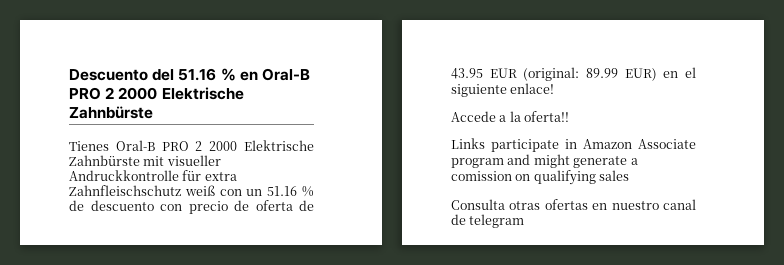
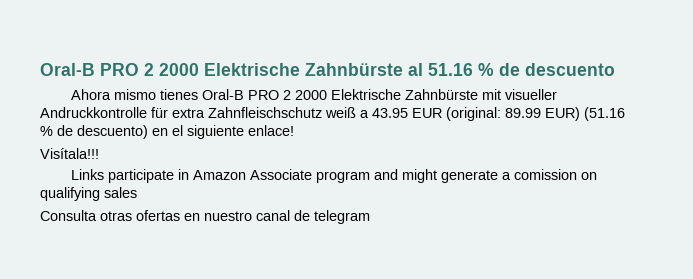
[69,68,310,81] [69,87,244,100] [69,106,153,119] [69,141,109,151] Descuento del 51.16 % en Oral-B PRO 2 2000 Elektrische Zahnbürste // Tienes -> [40,63,615,76] [71,89,199,100] Oral-B PRO 2 2000 Elektrische Zahnbürste al 51.16 % de descuento // Ahora mismo tienes
[219,186,315,197] [69,200,314,214] con un 51.16 % de descuento con precio de oferta de -> [360,110,369,118] a
(657, 74) none -> [584,107,625,121] [40,125,148,139] (51.16 % de descuento)
[451,111,570,122] Accede a la oferta!! -> [40,148,99,159] Visítala!!!

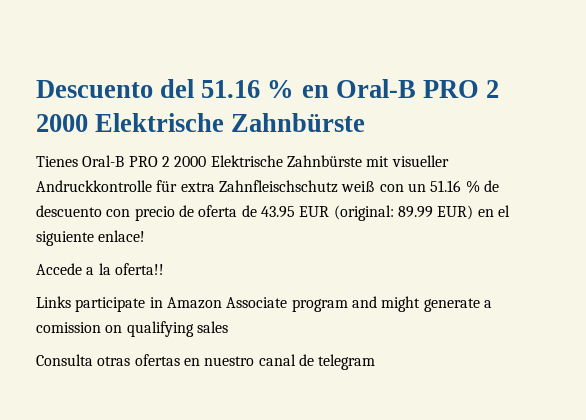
[40,63,615,76] [71,89,199,100] Oral-B PRO 2 2000 Elektrische Zahnbürste al 51.16 % de descuento // Ahora mismo tienes -> [36,79,500,98] [36,113,366,132] [36,156,78,167] Descuento del 51.16 % en Oral-B PRO 2 2000 Elektrische Zahnbürste // Tienes
[360,110,369,118] a -> [379,180,499,193] [36,205,257,221] con un 51.16 % de descuento con precio de oferta de
[584,107,625,121] [40,125,148,139] (51.16 % de descuento) -> (474, 212) none
[40,148,99,159] Visítala!!! -> [36,263,164,275] Accede a la oferta!!

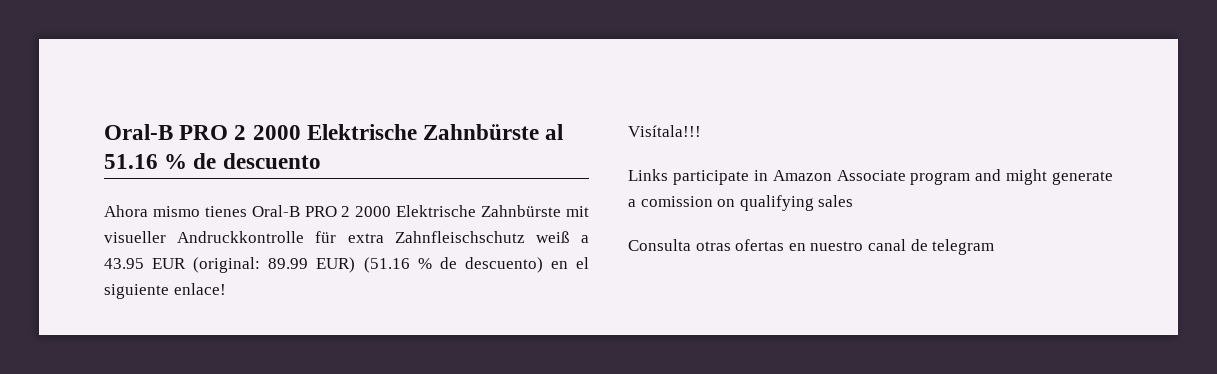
[36,79,500,98] [36,113,366,132] [36,156,78,167] Descuento del 51.16 % en Oral-B PRO 2 2000 Elektrische Zahnbürste // Tienes -> [104,124,564,140] [104,153,321,169] [104,205,247,217] Oral-B PRO 2 2000 Elektrische Zahnbürste al 51.16 % de descuento // Ahora mismo tienes
[379,180,499,193] [36,205,257,221] con un 51.16 % de descuento con precio de oferta de -> [581,235,589,243] a
(474, 212) none -> [363,257,543,273] (51.16 % de descuento)
[36,263,164,275] Accede a la oferta!! -> [628,125,701,137] Visítala!!!

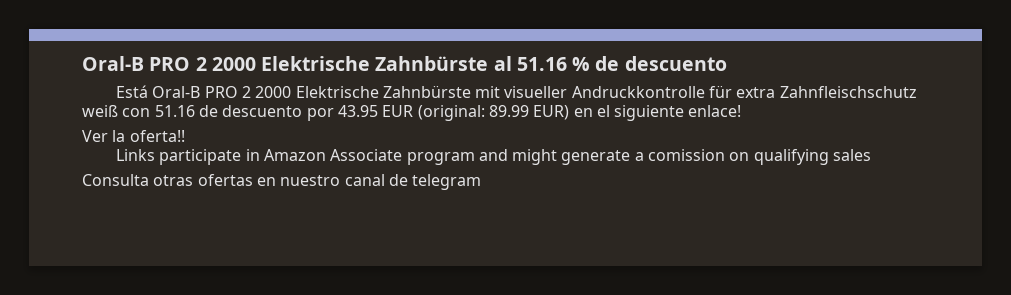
[104,205,247,217] Ahora mismo tienes -> [115,85,148,98] Está
[581,235,589,243] a -> [122,105,334,121] con 51.16 de descuento por
[363,257,543,273] (51.16 % de descuento) -> (570, 112) none
[628,125,701,137] Visítala!!! -> [82,130,185,142] Ver la oferta!!

